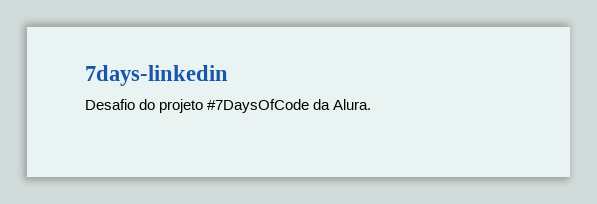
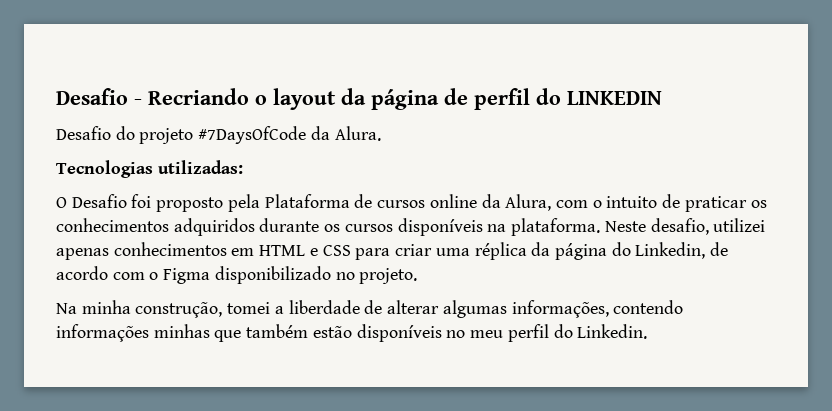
[85,65,228,86] 7days-linkedin -> [56,88,662,110] Desafio - Recriando o layout da página de perfil do LINKEDIN
(372, 104) none -> [56,160,243,178] [56,194,767,212] [56,218,766,236] [56,242,729,260] [56,266,418,284] [56,300,684,318] [56,324,648,342] // Tecnologias utilizadas: // O Desafio foi proposto pela Plataforma de cursos online da Alura, com o intuito de praticar os conhecimentos adquiridos durante os cursos disponíveis na plataforma. Neste desafio, utilizei apenas conhecimentos em HTML e CSS para criar uma réplica da página do Linkedin, de acordo com o Figma disponibilizado no projeto. // Na minha construção, tomei a liberdade de alterar algumas informações, contendo informações minhas que também estão disponíveis no meu perfil do Linkedin.

